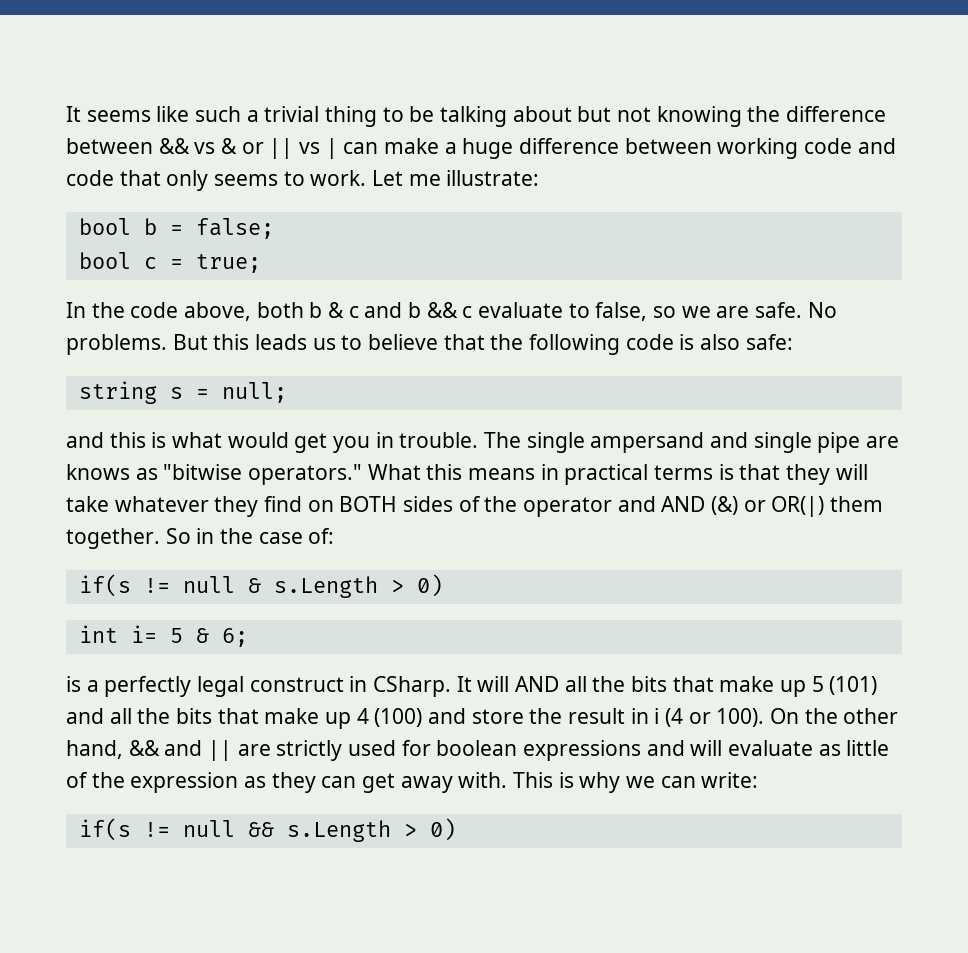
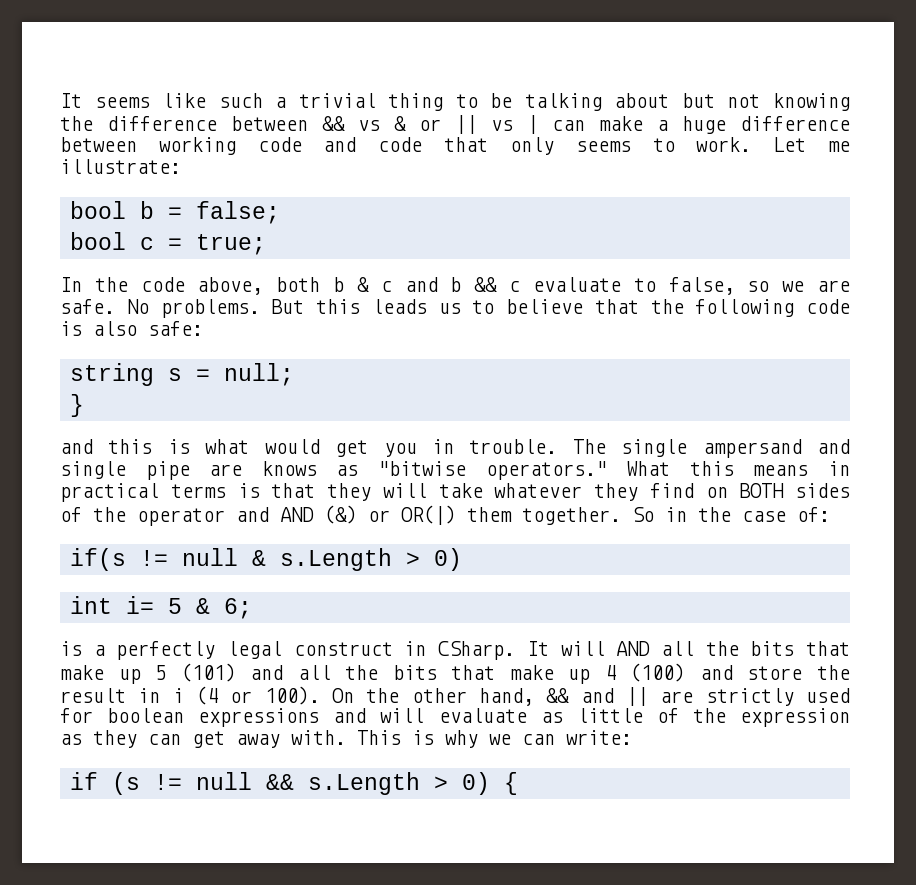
(287, 392) none -> [69,394,84,417] // }
[78,818,131,841] if(s -> [69,772,140,795] if (s
(456, 829) none -> [503,772,518,795] {

